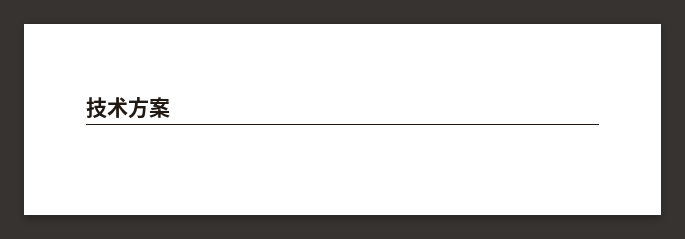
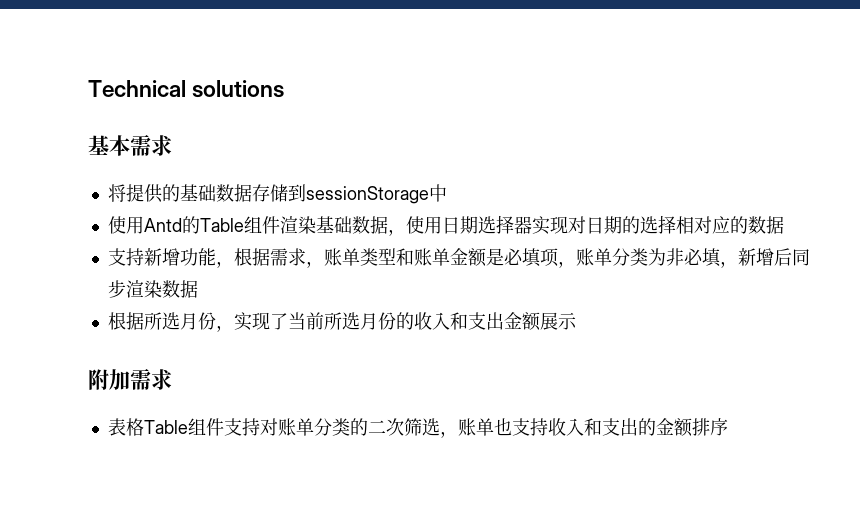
[86,97,170,119] 技术方案 -> [88,80,285,98] [88,134,172,156] [107,184,447,204] [107,215,784,236] [107,248,810,268] [107,280,198,298] [107,312,577,332] [88,368,172,390] [107,418,728,438] Technical solutions // 基本需求 // 将提供的基础数据存储到sessionStorage中 // 使用Antd的Table组件渲染基础数据，使用日期选择器实现对日期的选择相对应的数据 // 支持新增功能，根据需求，账单类型和账单金额是必填项，账单分类为非必填，新增后同步渲染数据 // 根据所选月份，实现了当前所选月份的收入和支出金额展示 // 附加需求 // 表格Table组件支持对账单分类的二次筛选，账单也支持收入和支出的金额排序

